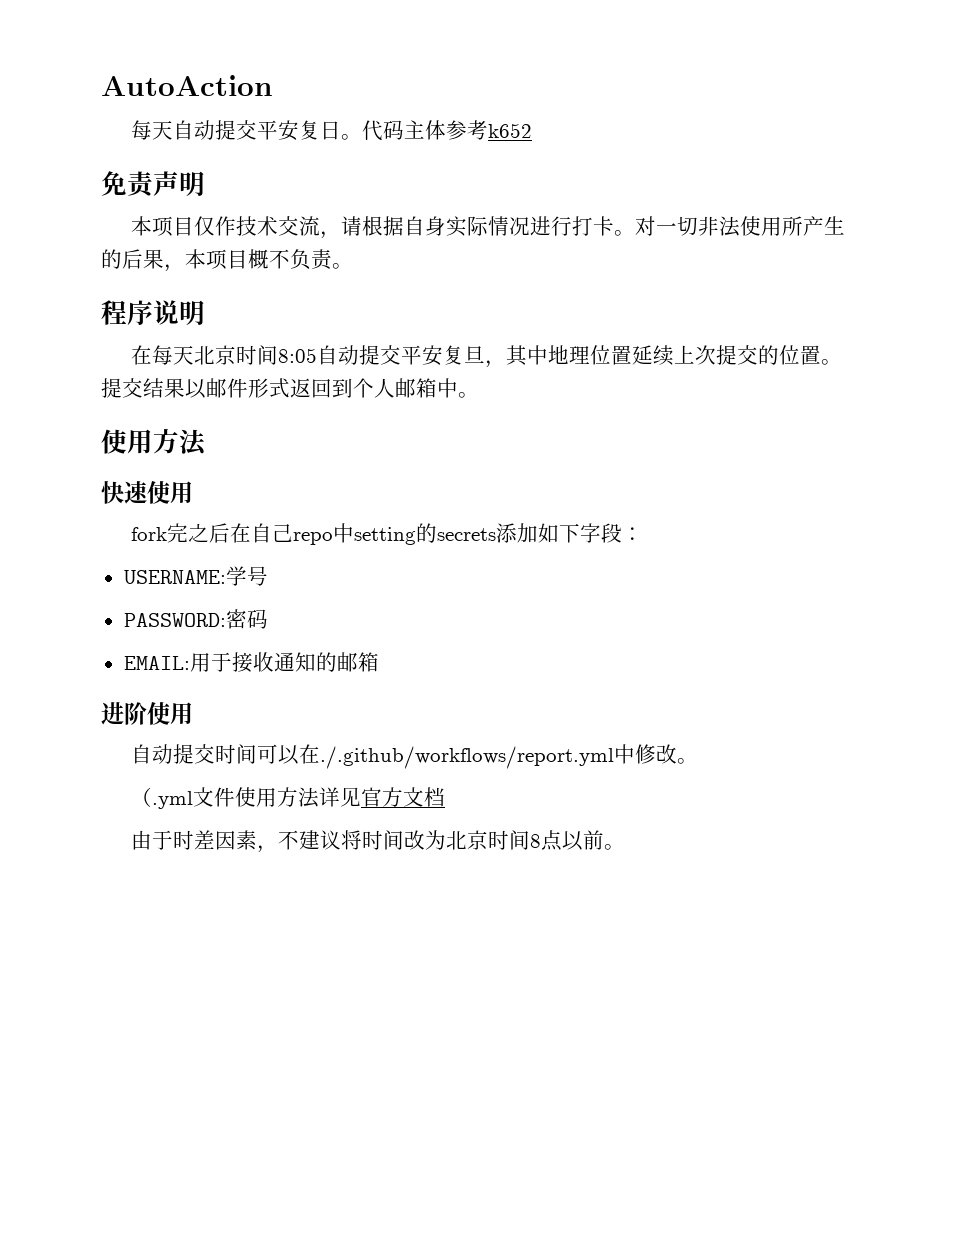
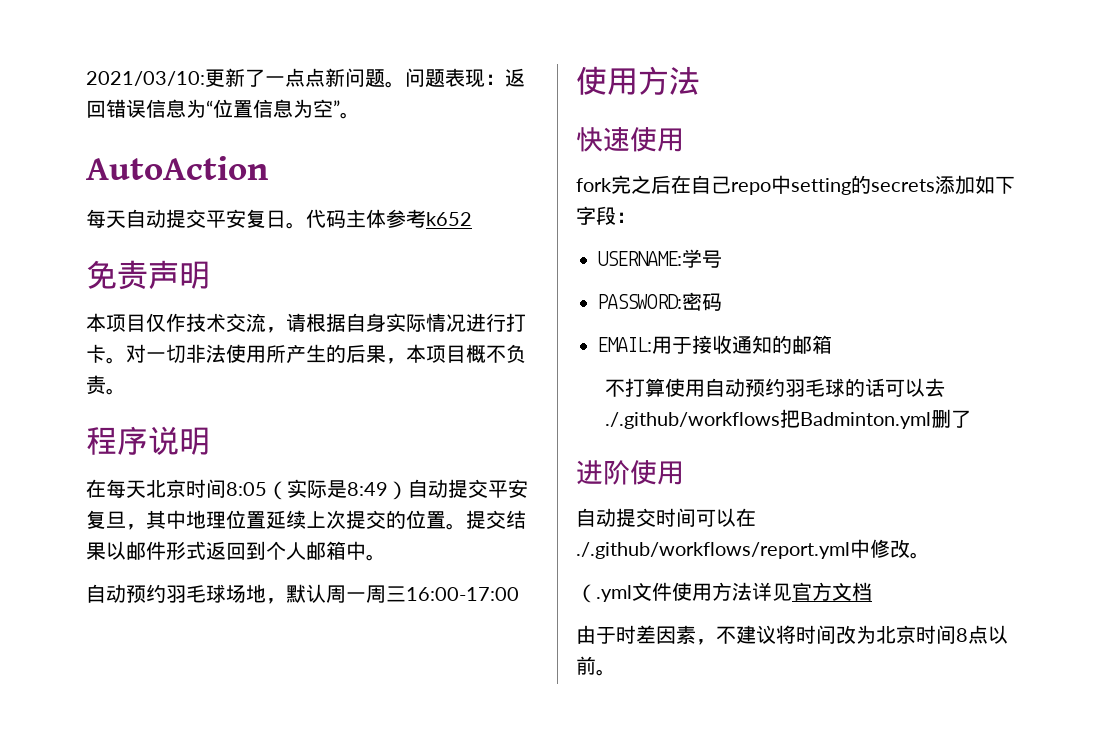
(101, 85) none -> [86,68,525,88] [86,99,360,119] 2021/03/10:更新了一点点新问题。问题表现：返回错误信息为“位置信息为空”。 //
(317, 355) none -> [267,479,408,500] （实际是8:49）
(479, 395) none -> [86,584,519,604] // 自动预约羽毛球场地，默认周一周三16:00-17:00
(379, 662) none -> [605,378,946,397] [605,409,972,429] // 不打算使用自动预约羽毛球的话可以去./.github/workflows把Badminton.yml删了

